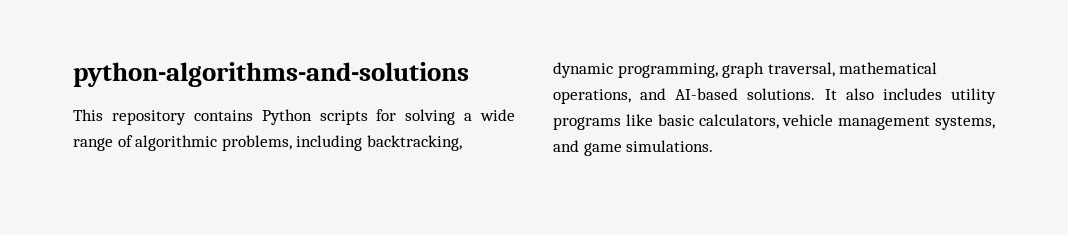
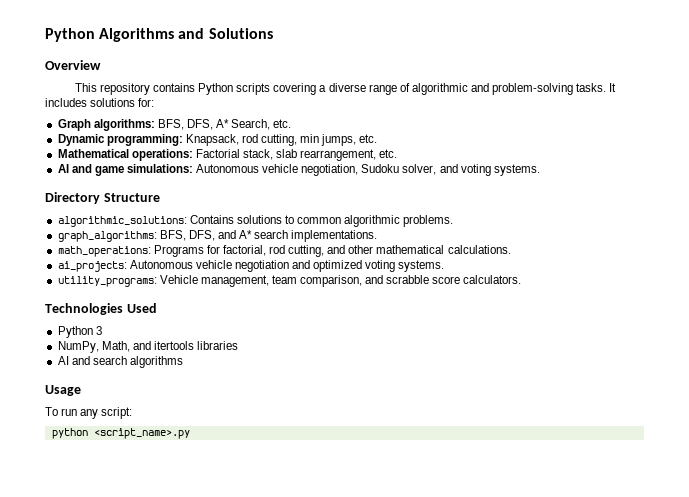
[73,62,469,87] python-algorithms-and-solutions -> [45,28,273,42] [45,60,101,70] Python Algorithms and Solutions // Overview
[376,109,515,125] [73,135,462,151] [553,62,938,78] [553,88,997,104] [553,114,995,130] [553,140,714,156] for solving a wide range of algorithmic problems, including backtracking, dynamic programming, graph traversal, mathematical operations, and AI-based solutions. It also includes utility programs like basic calculators, vehicle management systems, and game simulations. -> [273,83,617,95] [45,98,155,107] [57,119,292,131] [57,134,378,146] [57,149,398,161] [57,164,540,176] [45,192,160,204] [57,215,454,227] [57,230,378,242] [57,245,511,257] [57,260,445,272] [57,275,522,287] [45,303,157,315] [57,326,102,338] [57,341,239,353] [57,356,183,368] [45,385,81,396] [45,407,133,419] [51,428,190,439] covering a diverse range of algorithmic and problem-solving tasks. It includes solutions for: // Graph algorithms: BFS, DFS, A* Search, etc. // Dynamic programming: Knapsack, rod cutting, min jumps, etc. // Mathematical operations: Factorial stack, slab rearrangement, etc. // AI and game simulations: Autonomous vehicle negotiation, Sudoku solver, and voting systems. // Directory Structure // algorithmic_solutions: Contains solutions to common algorithmic problems. // graph_algorithms: BFS, DFS, and A* search implementations. // math_operations: Programs for factorial, rod cutting, and other mathematical calculations. // ai_projects: Autonomous vehicle negotiation and optimized voting systems. // utility_programs: Vehicle management, team comparison, and scrabble score calculators. // Technologies Used // Python 3 // NumPy, Math, and itertools libraries // AI and search algorithms // Usage // To run any script: // python <script_name>.py

